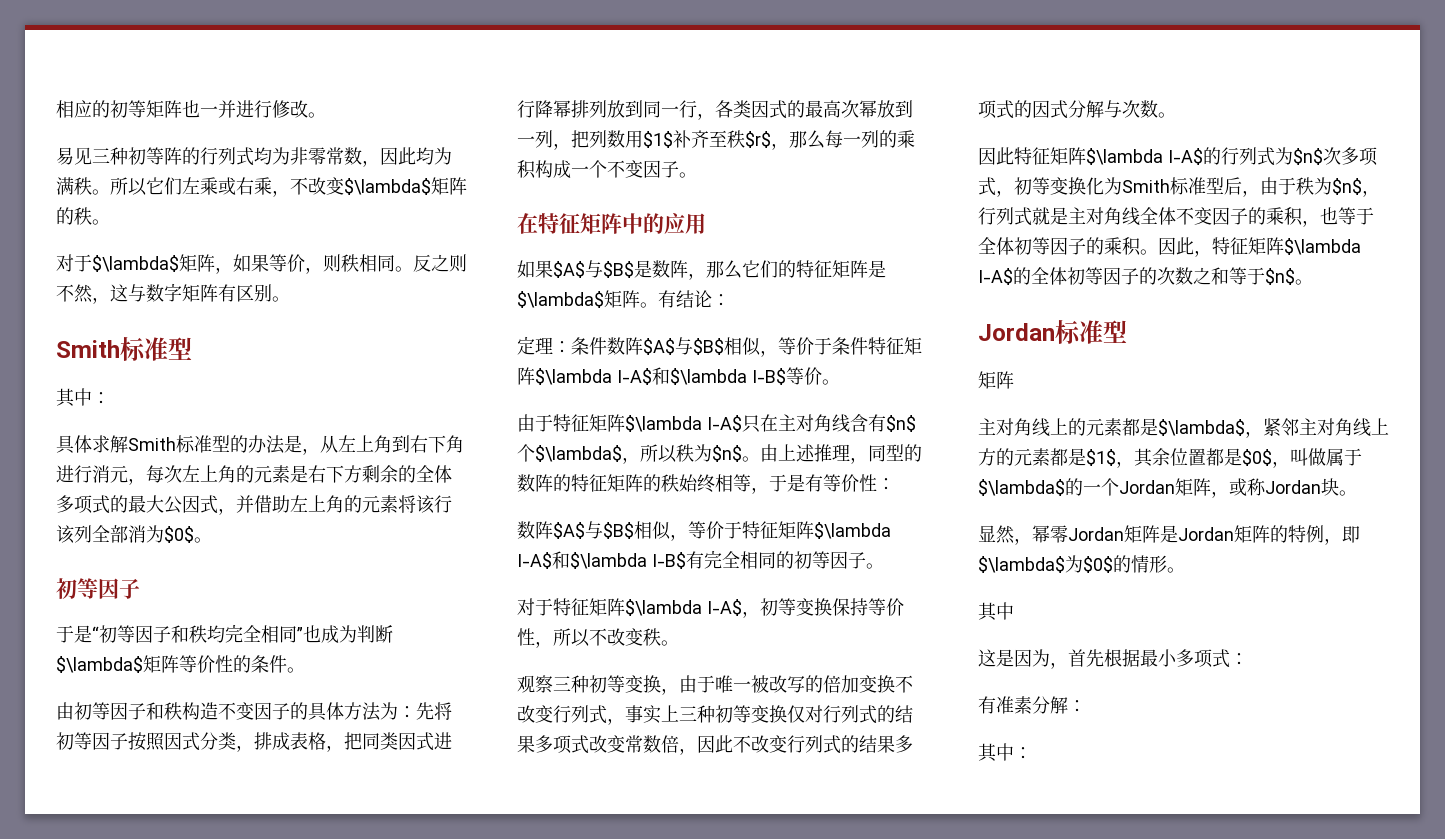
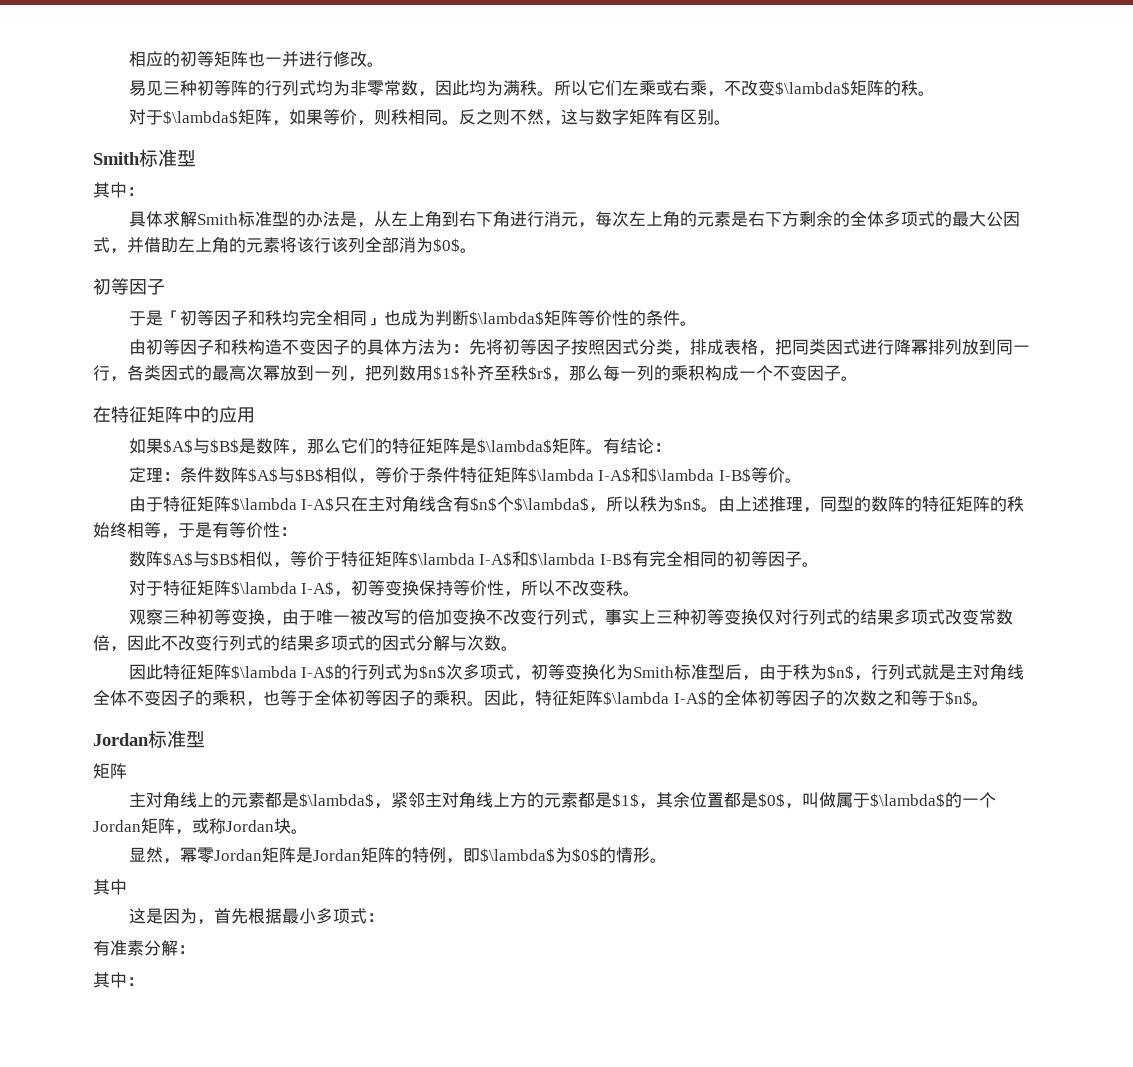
[92,626,99,641] “ -> [162,310,180,324] 「
[297,627,303,641] ” -> [366,317,384,326] 」

